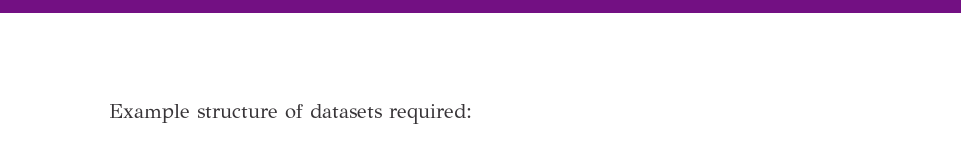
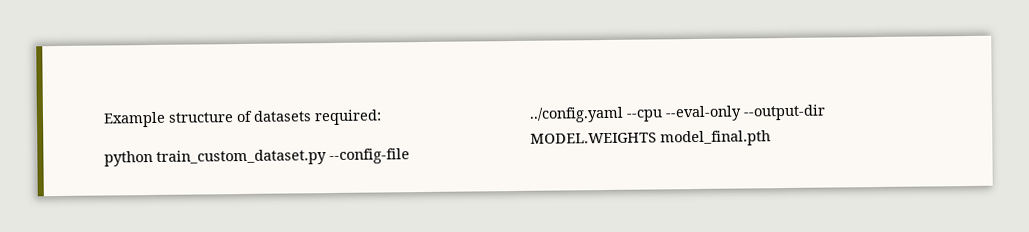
(472, 114) none -> [104,148,410,167] [529,104,826,123] [530,130,771,147] // python train_custom_dataset.py --config-file ../config.yaml --cpu --eval-only --output-dir MODEL.WEIGHTS model_final.pth

